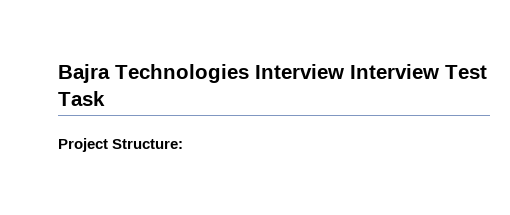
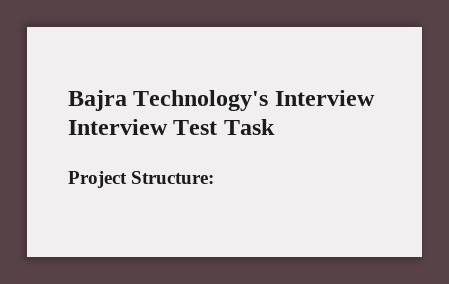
[115,64,249,83] Technologies -> [133,90,269,111] Technology's

